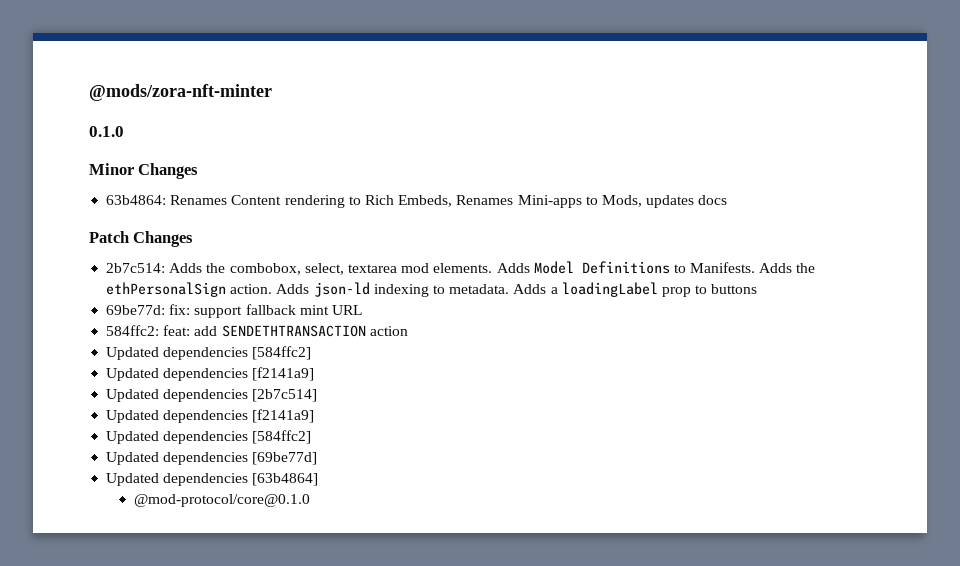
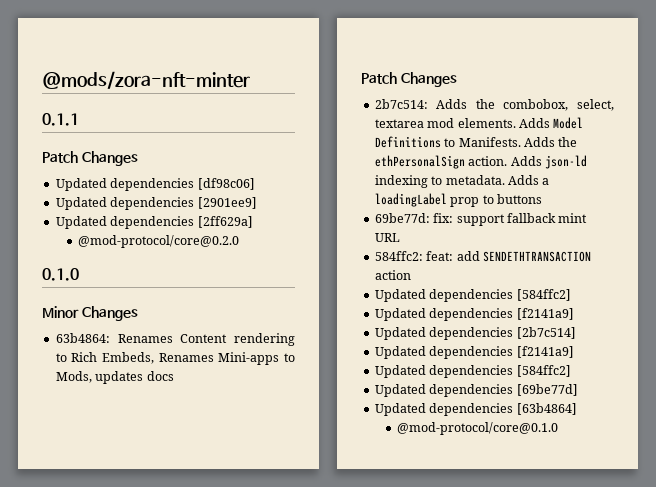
(272, 92) none -> [42,113,79,126] [42,151,138,166] [55,178,255,191] [55,197,257,210] [55,216,253,229] [78,235,240,248] // 0.1.1 // Patch Changes // Updated dependencies [df98c06] // Updated dependencies [2901ee9] // Updated dependencies [2ff629a] // @mod-protocol/core@0.2.0

